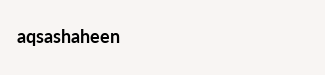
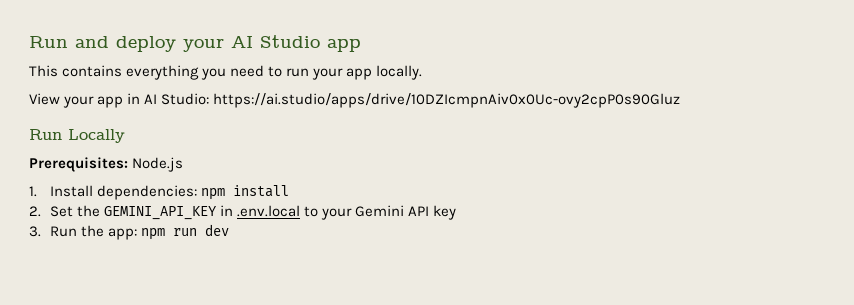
[17,29,120,46] aqsashaheen -> [29,35,361,52] [29,65,423,80] [29,93,681,108] [29,129,125,143] [29,157,184,172] [29,185,289,200] [29,205,457,220] [29,224,230,240] Run and deploy your AI Studio app // This contains everything you need to run your app locally. // View your app in AI Studio: https://ai.studio/apps/drive/10DZIcmpnAiv0x0Uc-ovy2cpP0s90Gluz // Run Locally // Prerequisites: Node.js // 1. Install dependencies: npm install // 2. Set the GEMINI_API_KEY in .env.local to your Gemini API key // 3. Run the app: npm run dev

